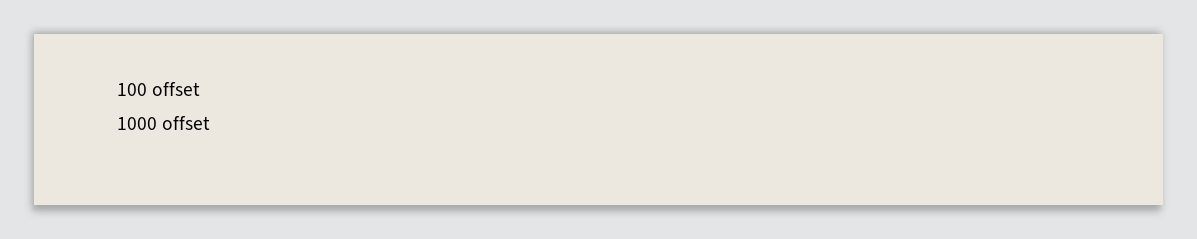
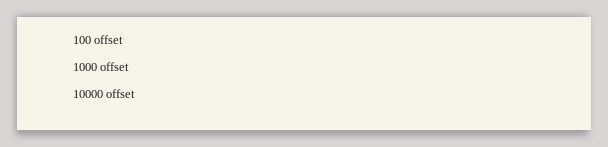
(211, 123) none -> [73,89,136,98] // 10000 offset

